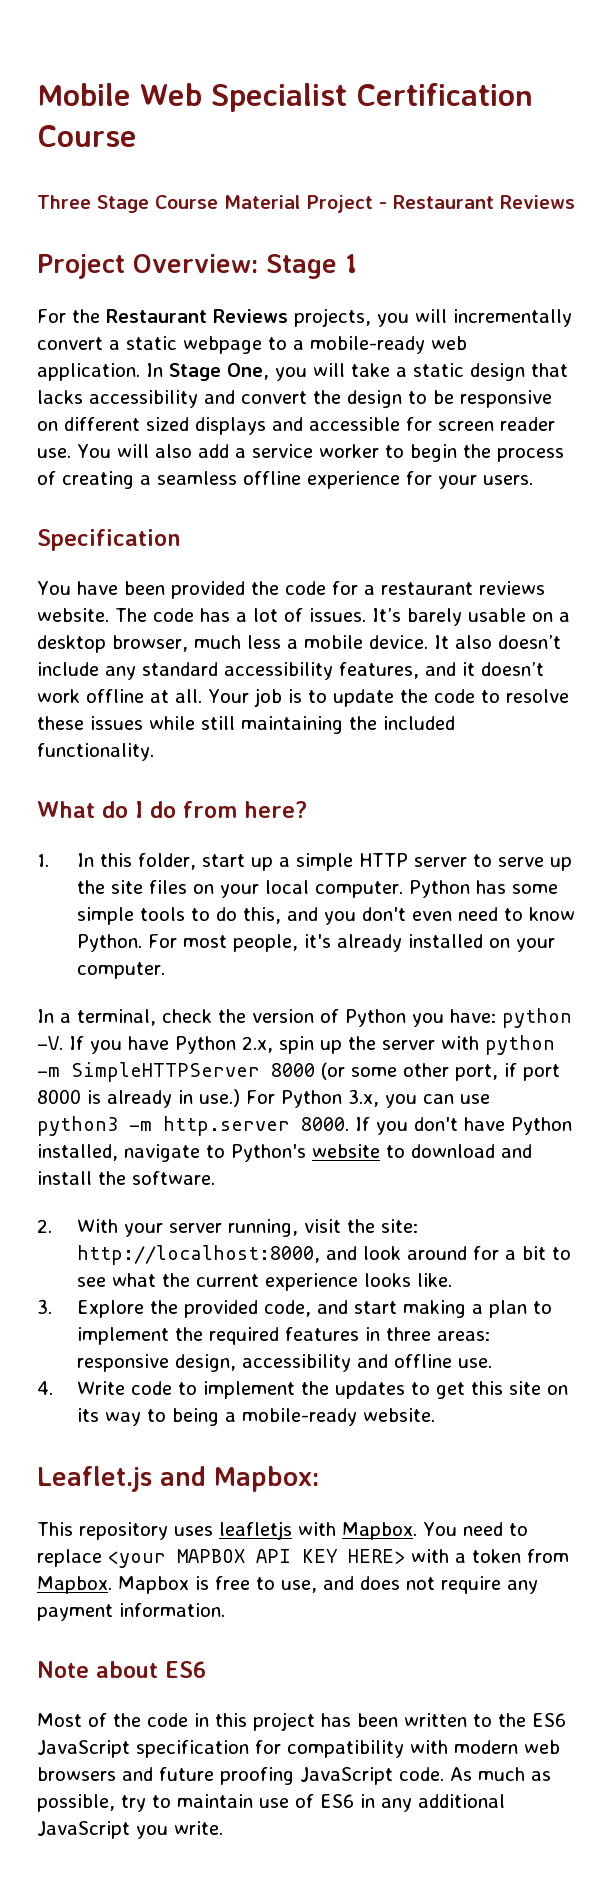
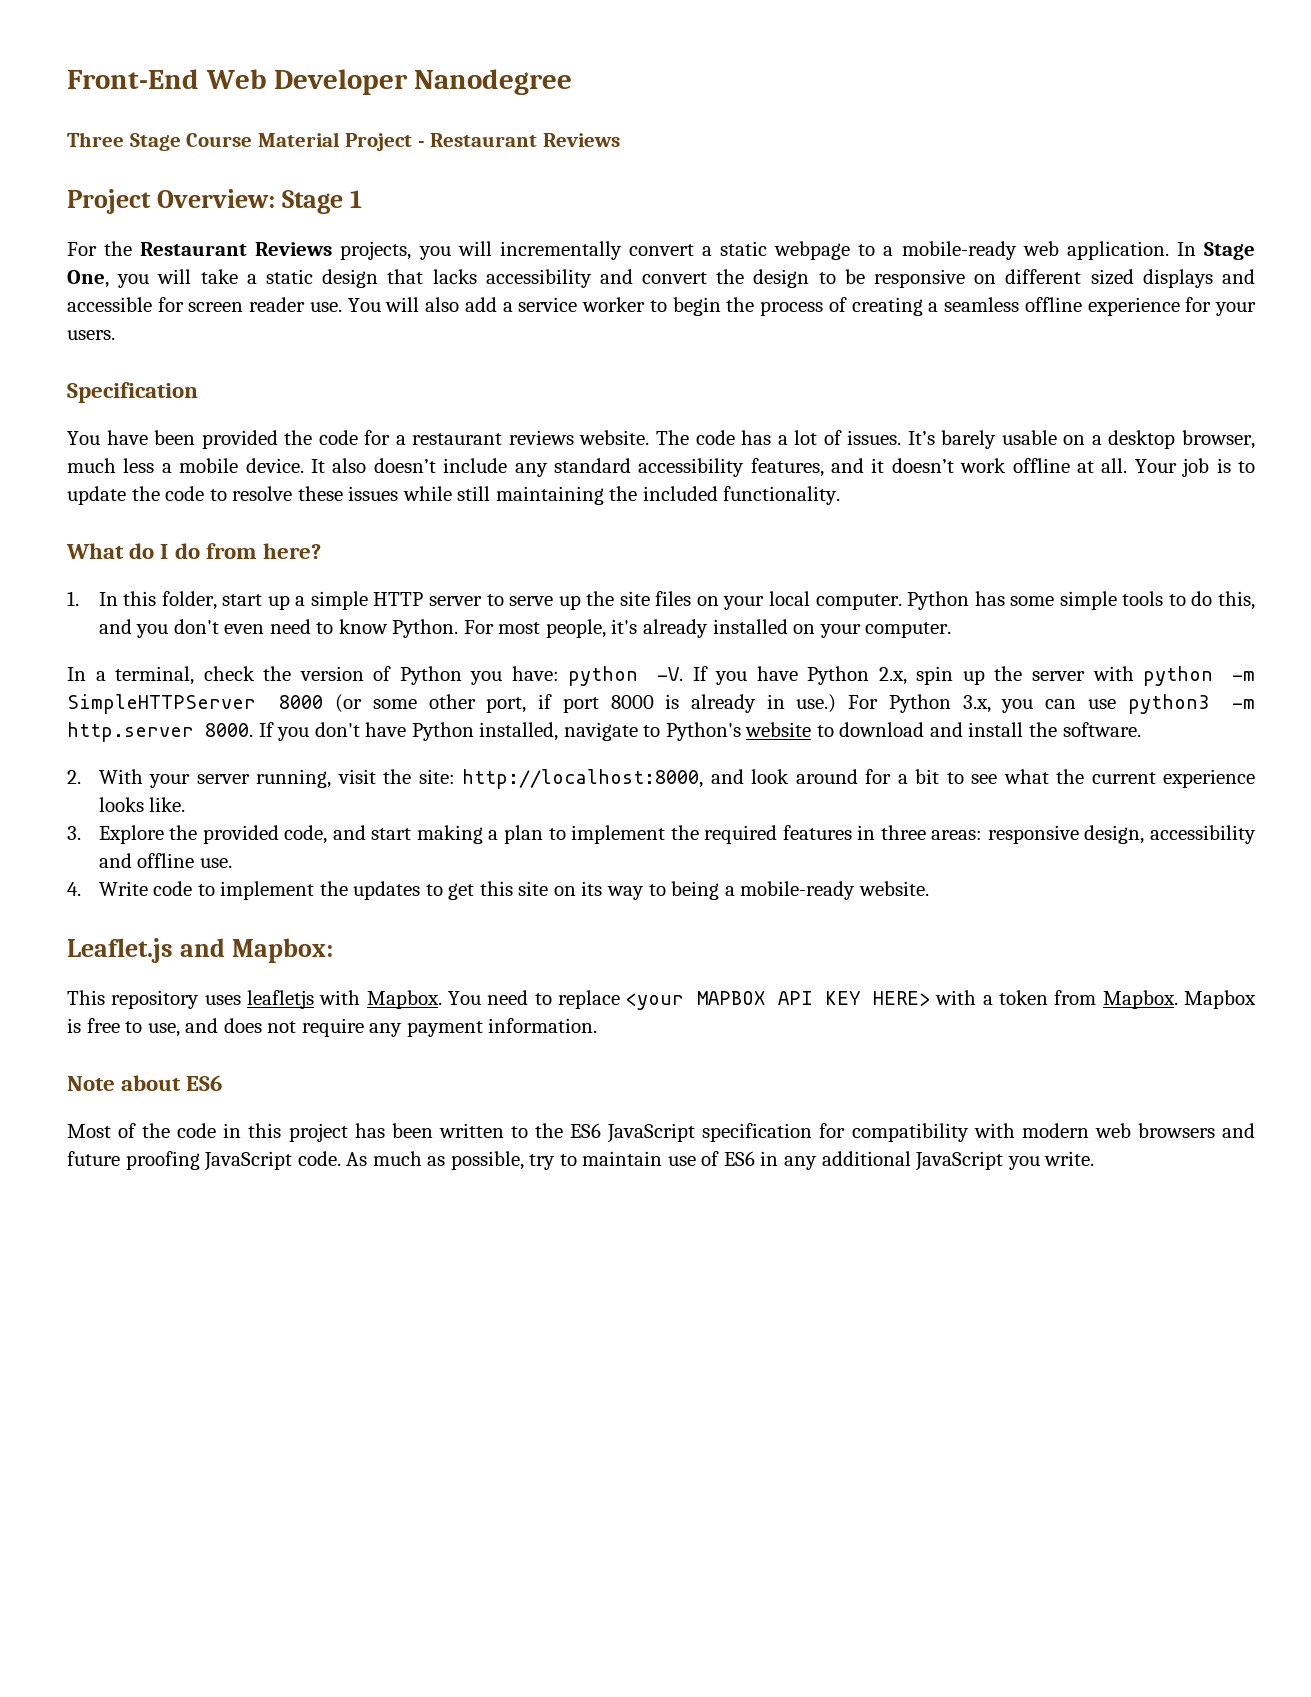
[37,83,533,112] [37,125,137,147] Mobile Web Specialist Certification Course -> [67,69,573,95] Front-End Web Developer Nanodegree

